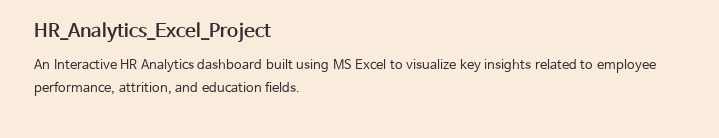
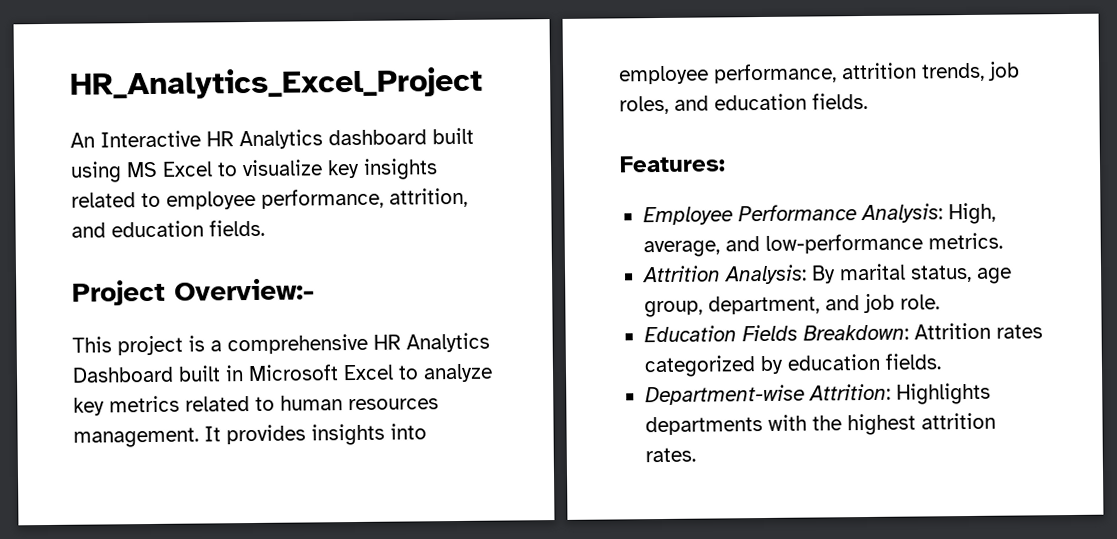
(301, 86) none -> [72,278,314,306] [72,332,490,356] [72,363,493,383] [73,395,439,416] [73,423,427,448] [619,61,1020,85] [619,92,868,115] [619,155,726,173] [642,202,996,226] [642,232,1003,258] [640,263,1012,285] [643,293,940,318] [643,322,1043,343] [643,353,941,378] [644,382,991,406] [644,412,996,436] [644,447,696,463] // Project Overview:- // This project is a comprehensive HR Analytics Dashboard built in Microsoft Excel to analyze key metrics related to human resources management. It provides insights into employee performance, attrition trends, job roles, and education fields. // Features: // Employee Performance Analysis: High, average, and low-performance metrics. // Attrition Analysis: By marital status, age group, department, and job role. // Education Fields Breakdown: Attrition rates categorized by education fields. // Department-wise Attrition: Highlights departments with the highest attrition rates.

